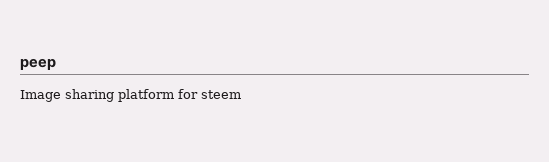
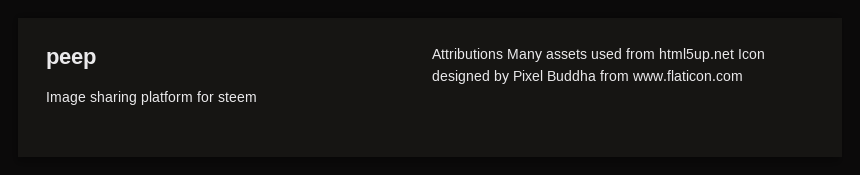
(241, 94) none -> [432,48,765,62] [432,70,743,84] // Attributions Many assets used from html5up.net Icon designed by Pixel Buddha from www.flaticon.com

